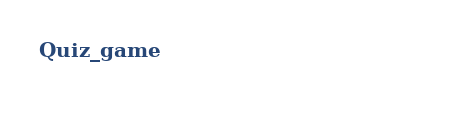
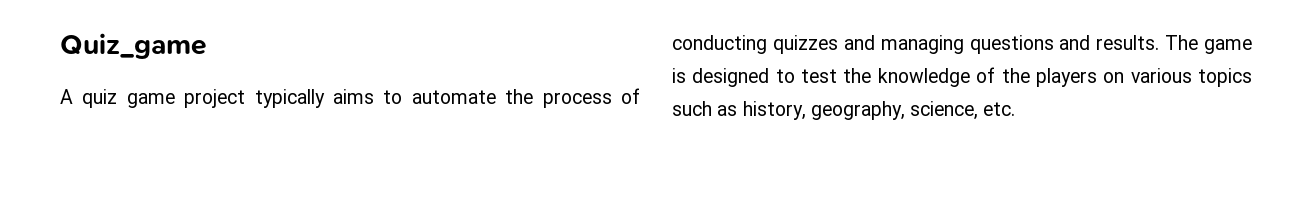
(161, 52) none -> [60,88,640,108] [672,35,1252,54] [672,67,1252,87] [672,101,1016,120] // A quiz game project typically aims to automate the process of conducting quizzes and managing questions and results. The game is designed to test the knowledge of the players on various topics such as history, geography, science, etc.

